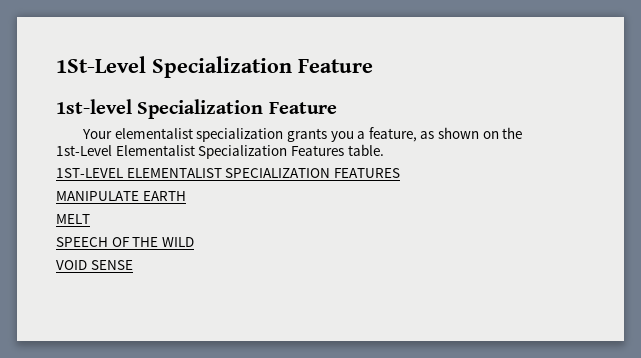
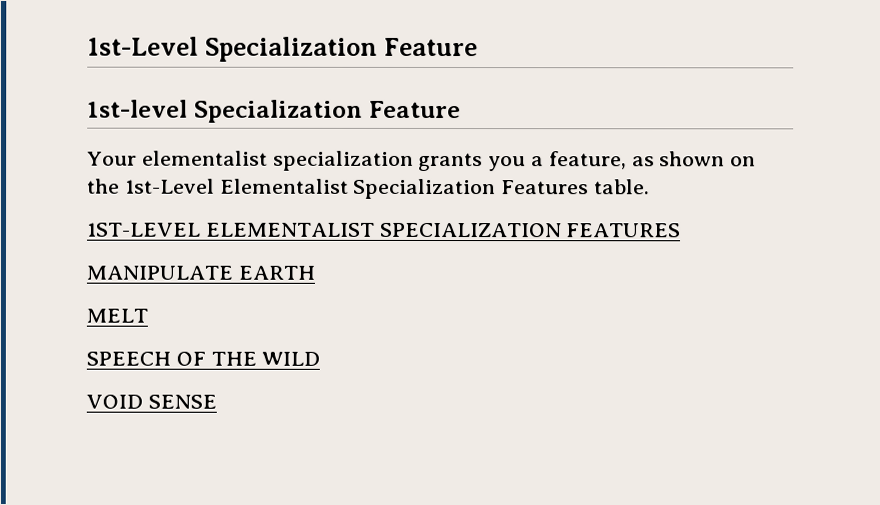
[56,56,146,73] 1St-Level -> [87,36,199,56] 1st-Level

